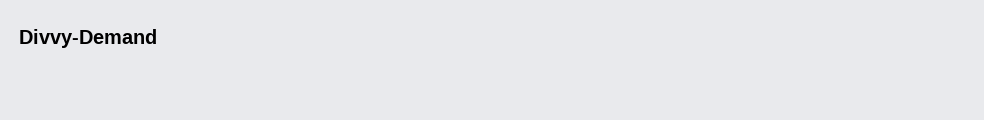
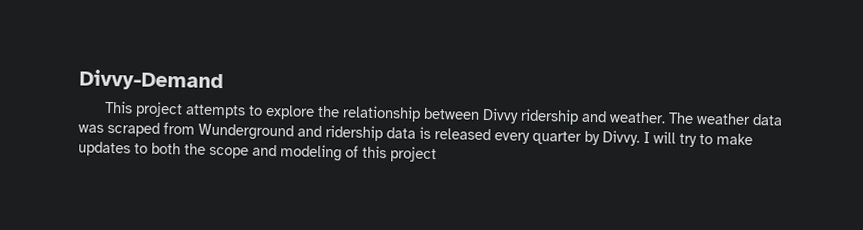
(157, 38) none -> [104,100,784,126] [78,121,753,147] [78,141,437,163] // This project attempts to explore the relationship between Divvy ridership and weather. The weather data was scraped from Wunderground and ridership data is released every quarter by Divvy. I will try to make updates to both the scope and modeling of this project

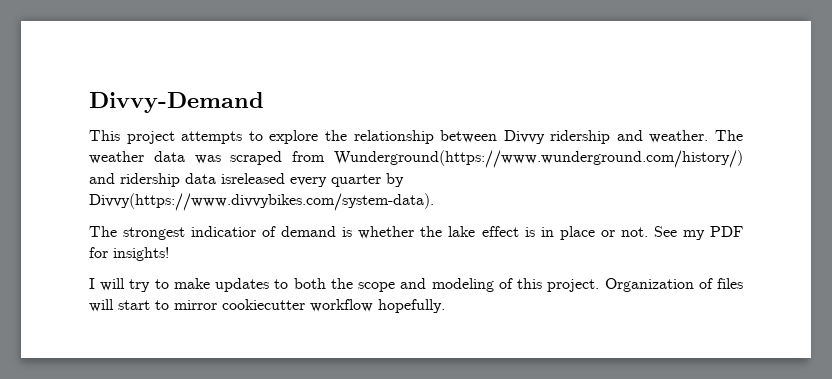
[198,123,294,141] Wunderground -> [334,150,743,168] Wunderground(https://www.wunderground.com/history/)
[419,126,491,141] is released -> [221,173,285,184] isreleased
[602,130,640,146] Divvy. -> [89,193,434,211] [89,226,743,240] [89,247,169,261] Divvy(https://www.divvybikes.com/system-data). // The strongest indicatior of demand is whether the lake effect is in place or not. See my PDF for insights! //
[390,146,437,163] project -> [547,278,744,292] [89,299,445,313] project. Organization of files will start to mirror cookiecutter workflow hopefully.

